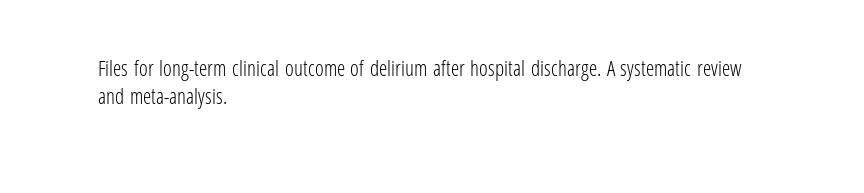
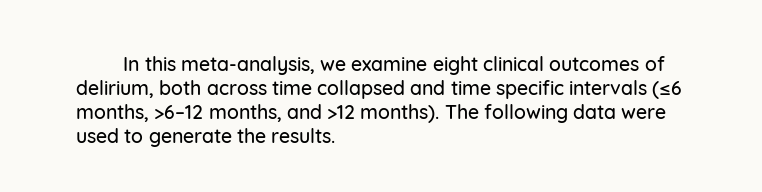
[98,60,743,81] [98,88,227,109] Files for long-term clinical outcome of delirium after hospital discharge. A systematic review and meta-analysis. -> [123,56,665,75] [76,80,683,99] [76,104,667,123] [76,128,336,147] In this meta-analysis, we examine eight clinical outcomes of delirium, both across time collapsed and time specific intervals (≤6 months, >6–12 months, and >12 months). The following data were used to generate the results.

